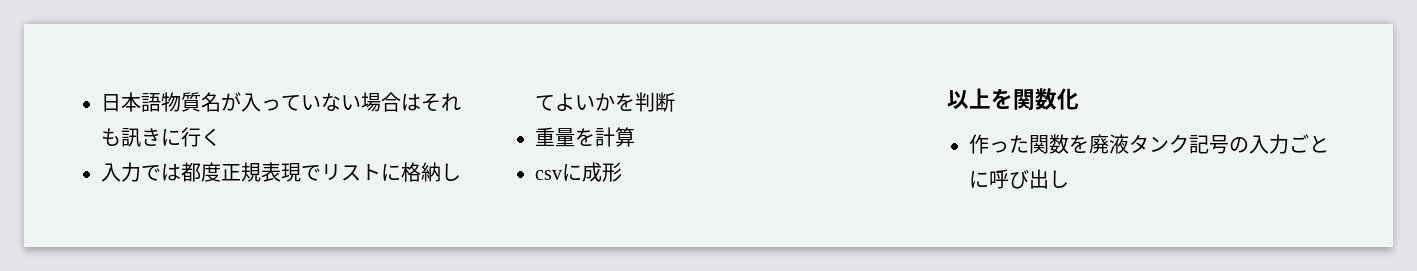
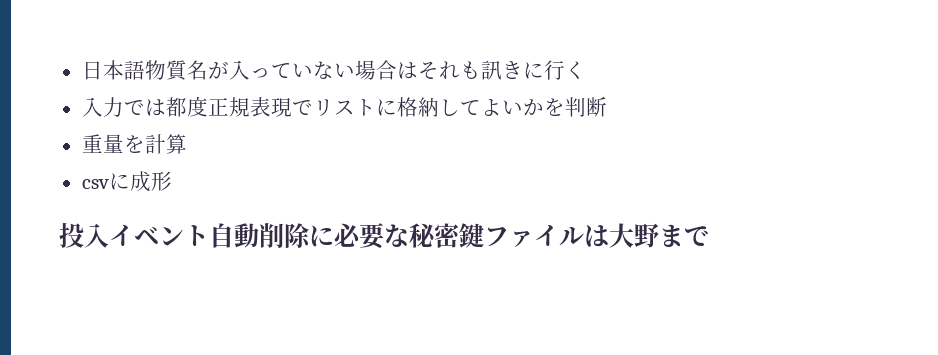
[947,88,1079,110] [969,134,1329,154] [969,169,1069,189] 以上を関数化 // 作った関数を廃液タンク記号の入力ごとに呼び出し -> [59,223,709,249] 投入イベント自動削除に必要な秘密鍵ファイルは大野まで

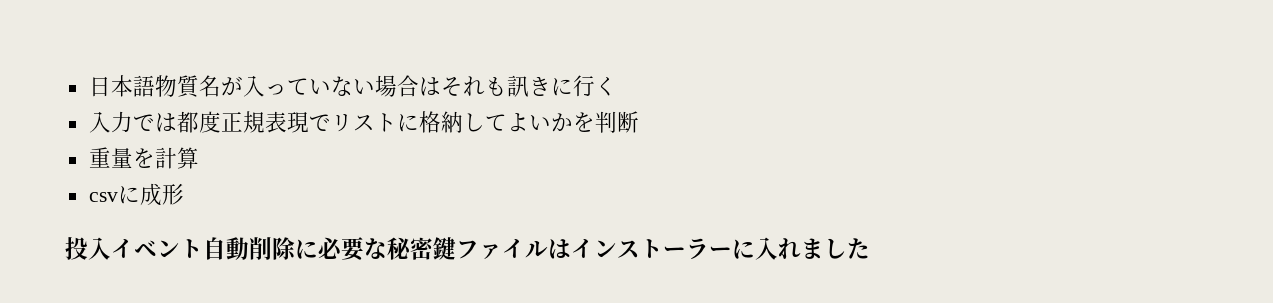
[609,223,709,248] 大野まで -> [571,237,870,260] インストーラーに入れました

